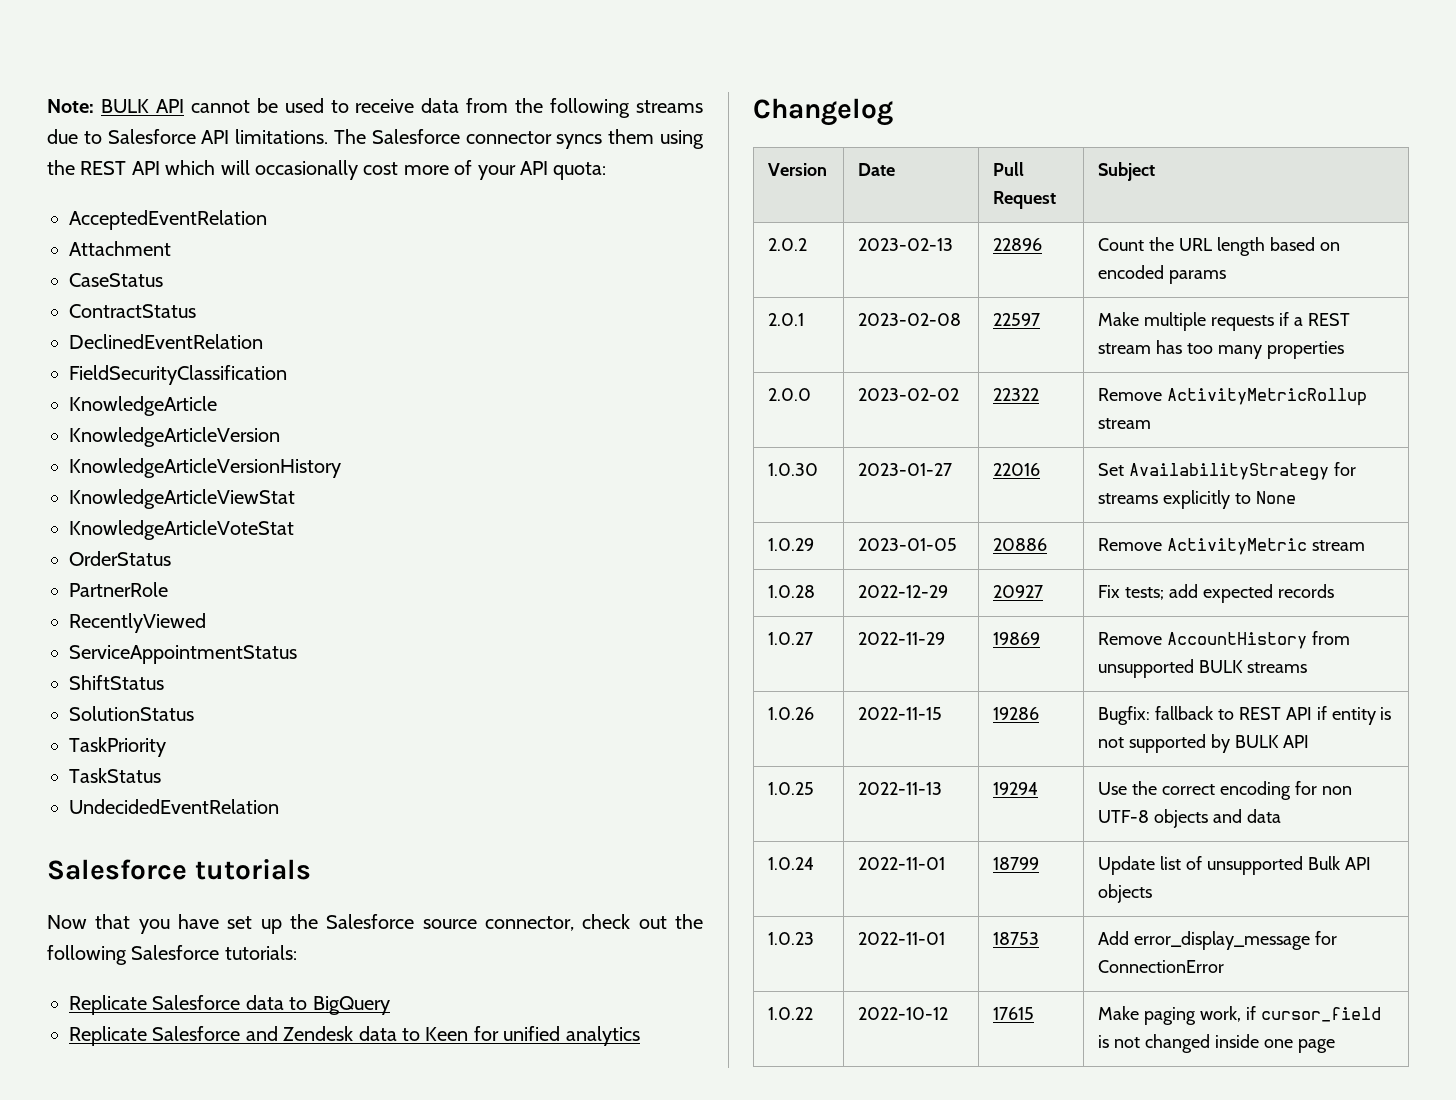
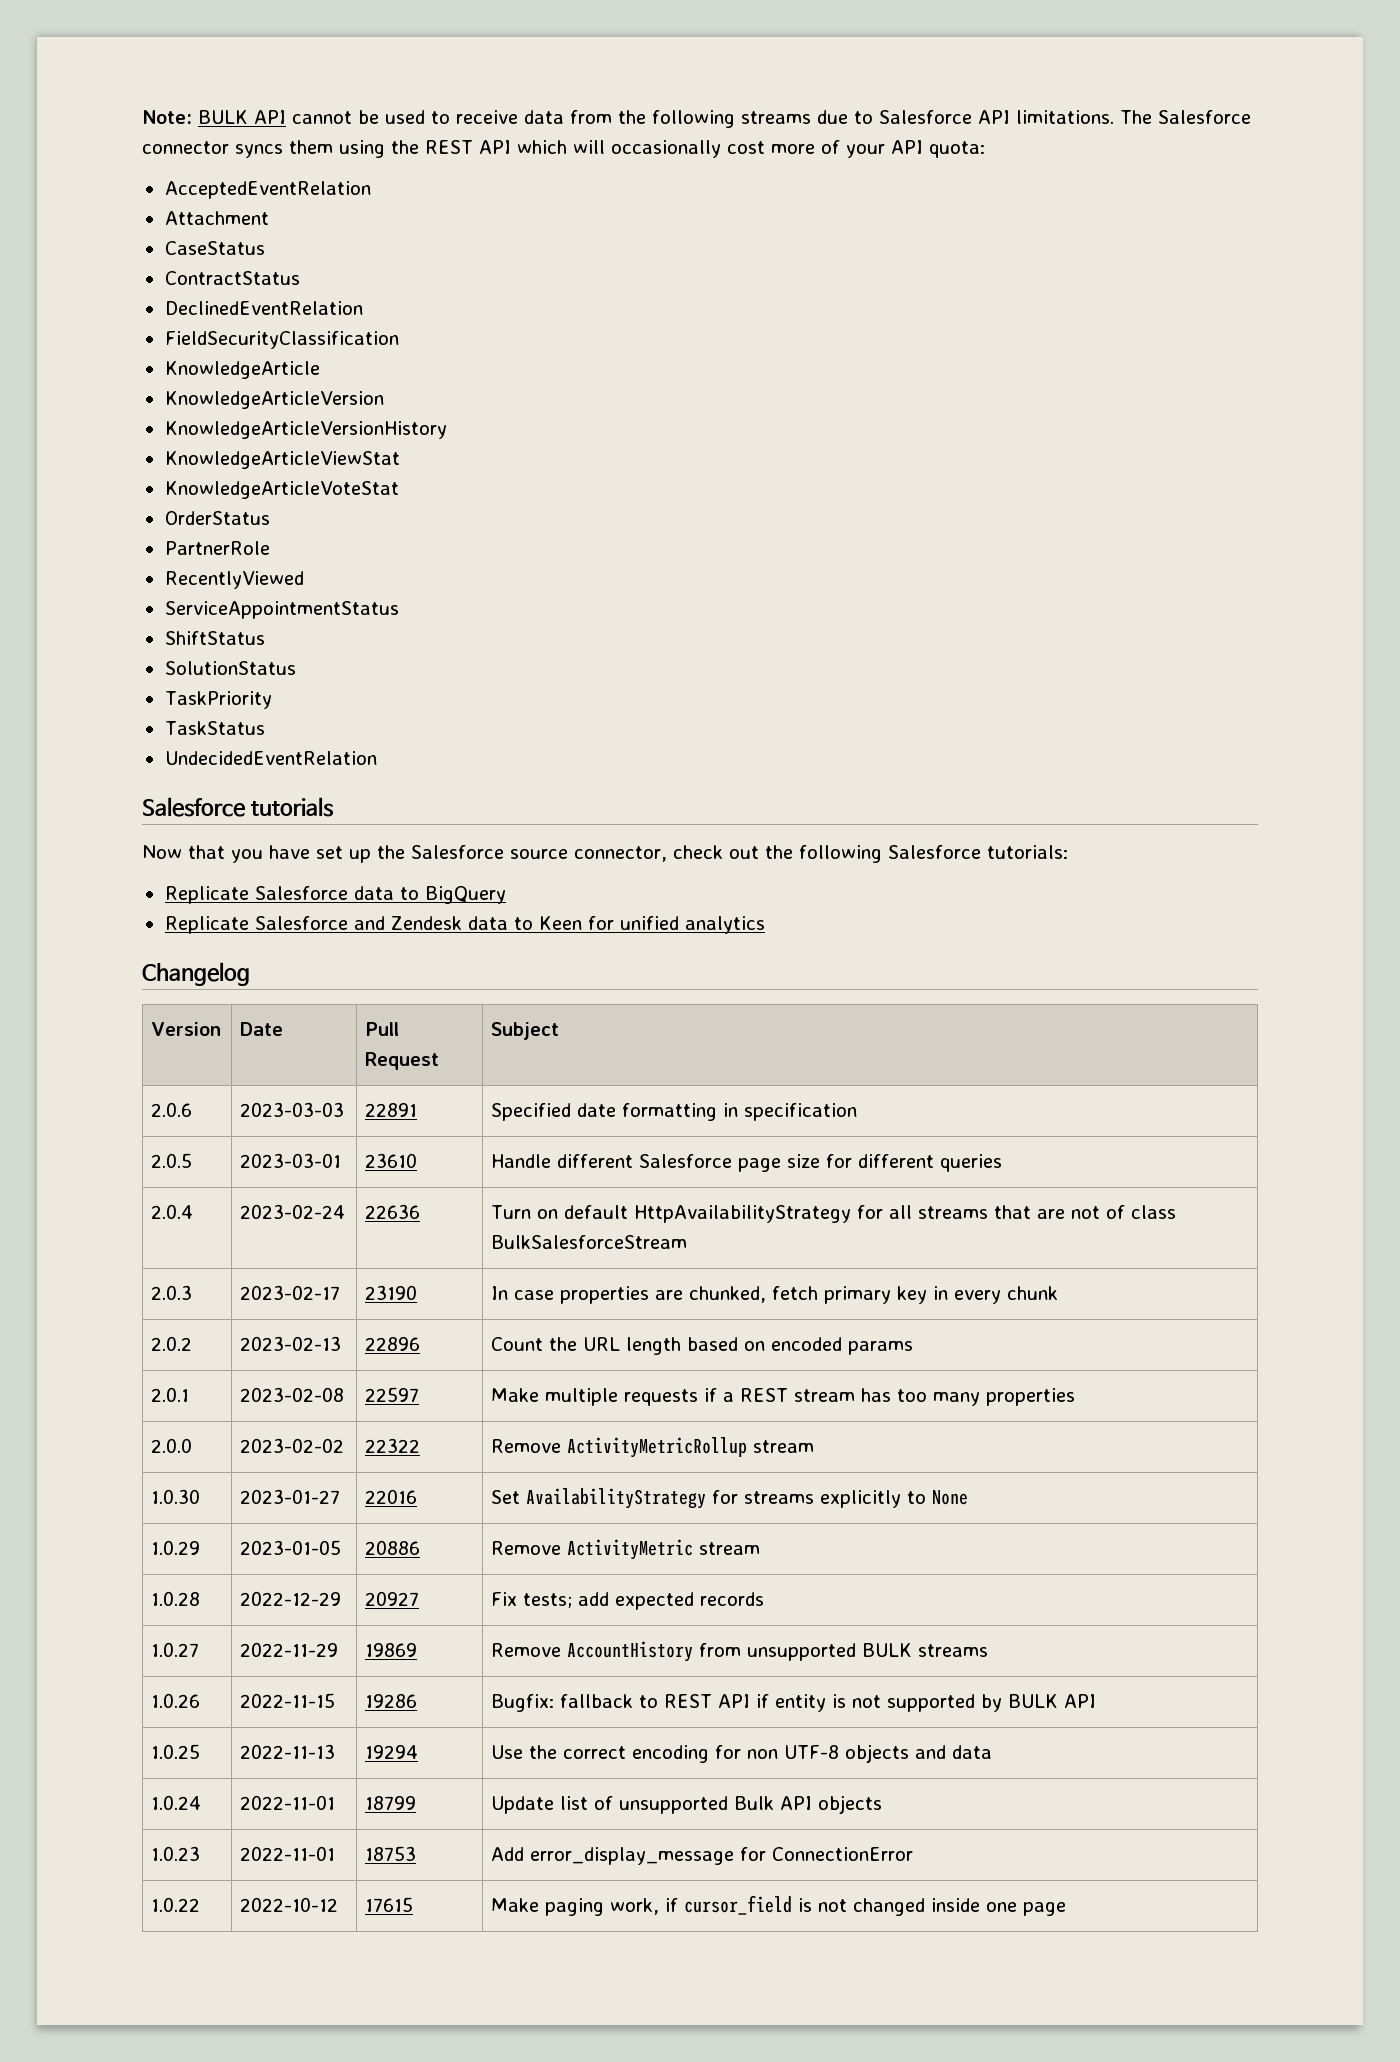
(1156, 171) none -> [151,1102,193,1117] [240,1102,345,1117] [365,1103,418,1117] [491,1103,858,1121] [151,1153,193,1168] [240,1153,342,1168] [365,1153,418,1168] [491,1154,1003,1172] [151,1204,194,1219] [240,1204,346,1219] [365,1204,421,1219] [491,1205,1177,1223] [491,1235,688,1249] [151,1285,193,1300] [240,1285,341,1300] [365,1285,418,1300] [491,1286,1059,1304] // 2.0.6 | 2023-03-03 | 22891 | Specified date formatting in specification // 2.0.5 | 2023-03-01 | 23610 | Handle different Salesforce page size for different queries // 2.0.4 | 2023-02-24 | 22636 | Turn on default HttpAvailabilityStrategy for all streams that are not of class BulkSalesforceStream // 2.0.3 | 2023-02-17 | 23190 | In case properties are chunked, fetch primary key in every chunk

